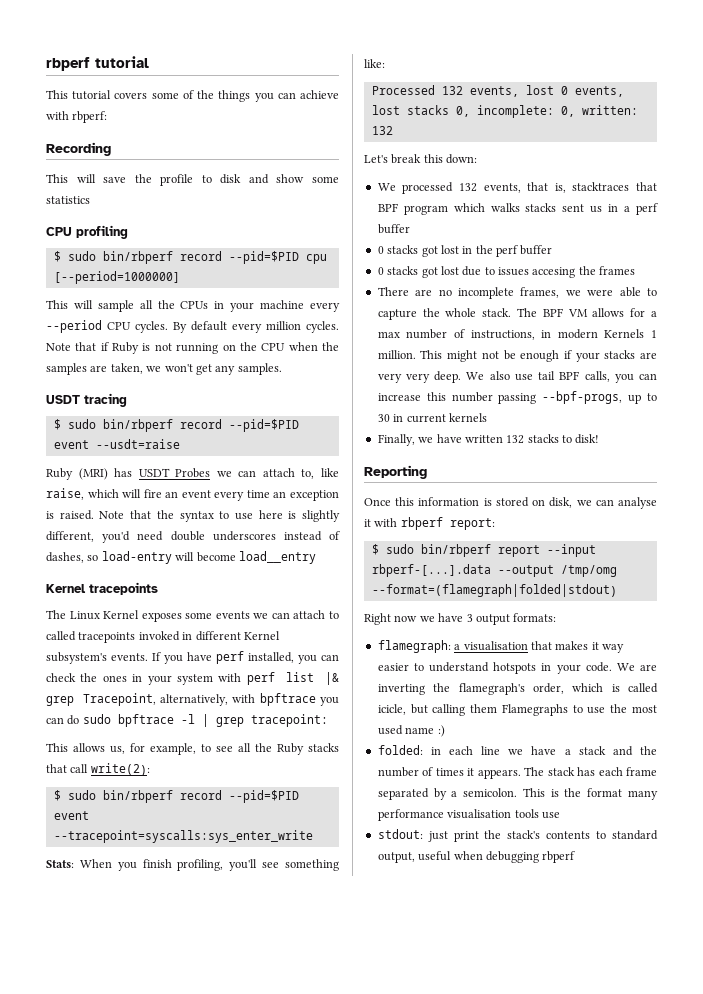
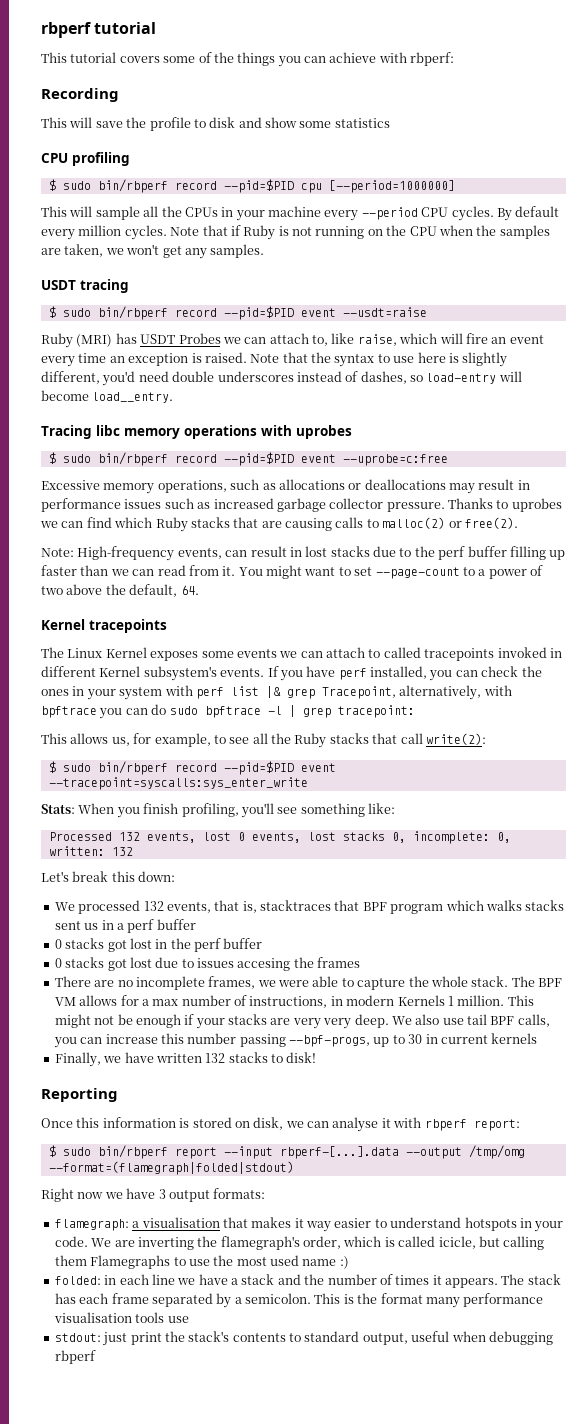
[238,551,316,564] load__entry -> [92,392,174,403] [41,425,352,439] [48,452,448,466] [41,479,530,494] [41,498,562,512] [40,517,518,532] [41,546,566,561] [41,565,543,579] [41,584,199,597] load__entry. // Tracing libc memory operations with uprobes // $ sudo bin/rbperf record --pid=$PID event --uprobe=c:free // Excessive memory operations, such as allocations or deallocations may result in performance issues such as increased garbage collector pressure. Thanks to uprobes we can find which Ruby stacks that are causing calls to malloc(2) or free(2). // Note: High-frequency events, can result in lost stacks due to the perf buffer filling up faster than we can read from it. You might want to set --page-count to a power of two above the default, 64.

